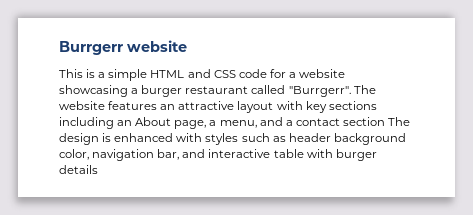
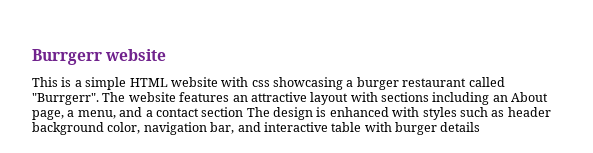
[187,69,346,78] and CSS code for a website -> [170,77,270,87] website with css
[305,101,327,113] key -> (378, 97) none

